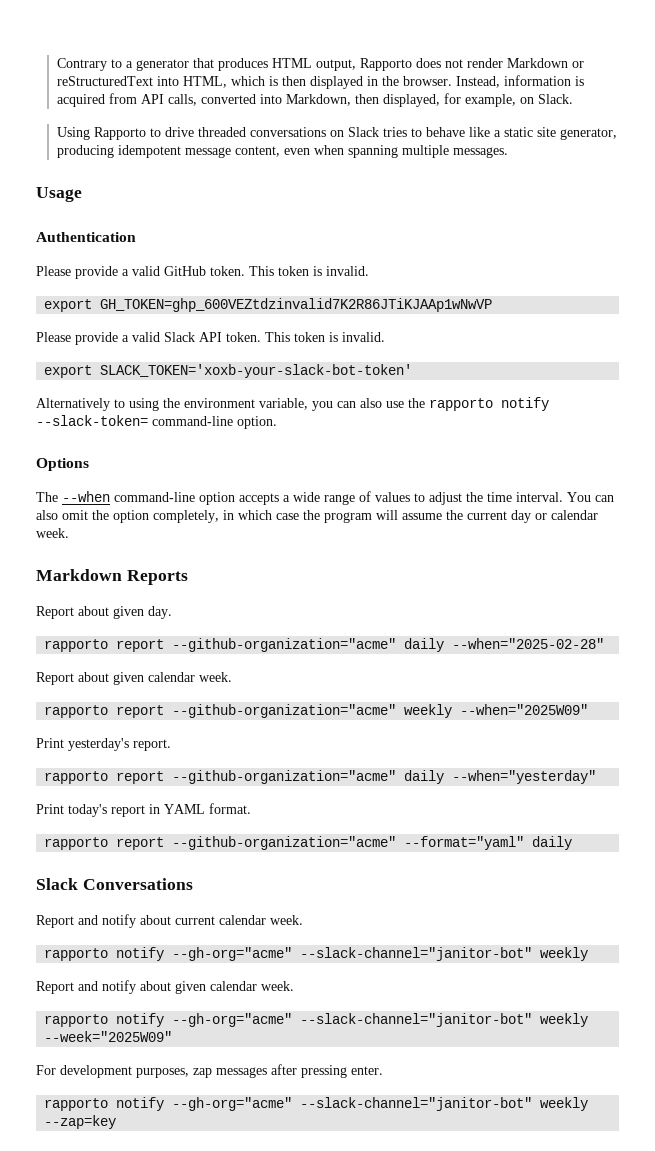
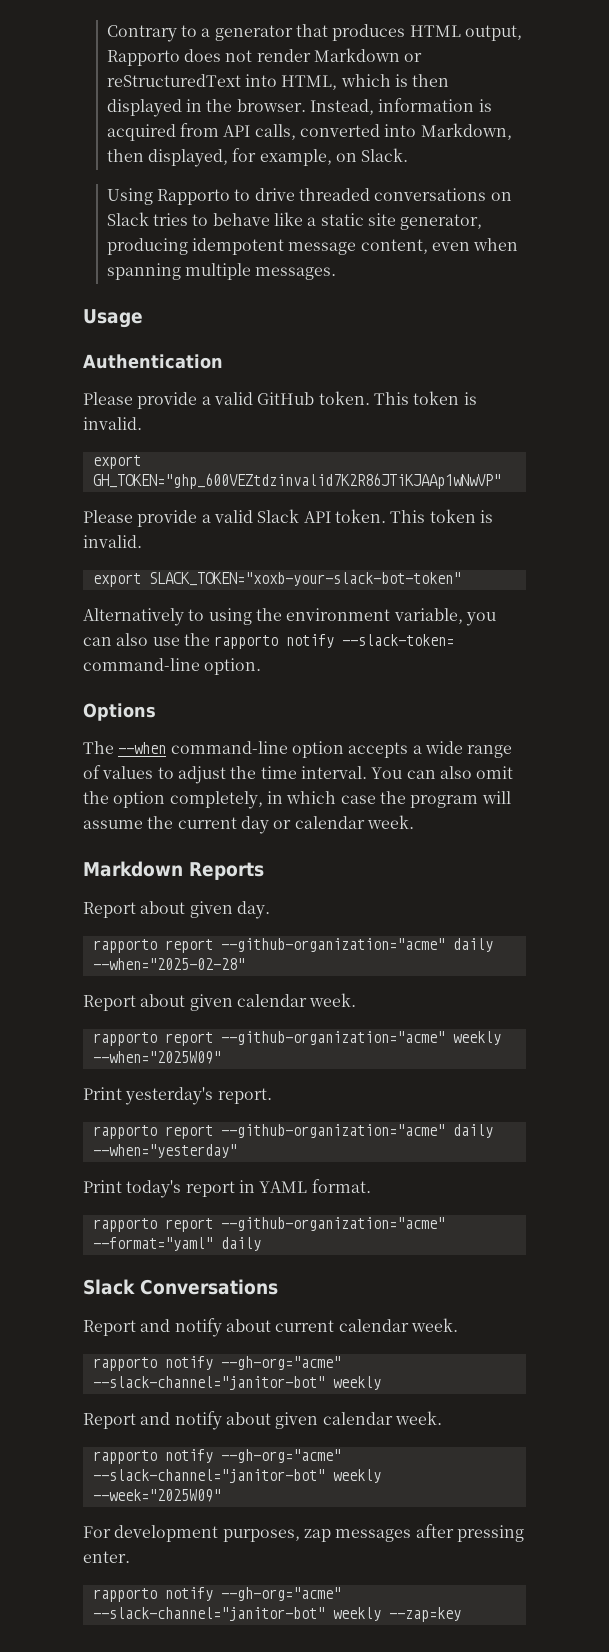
[100,298,493,312] GH_TOKEN=ghp_600VEZtdzinvalid7K2R86JTiKJAAp1wNwVP -> [92,473,501,489] GH_TOKEN="ghp_600VEZtdzinvalid7K2R86JTiKJAAp1wNwVP"
[100,364,413,378] SLACK_TOKEN='xoxb-your-slack-bot-token' -> [148,572,461,586] SLACK_TOKEN="xoxb-your-slack-bot-token"

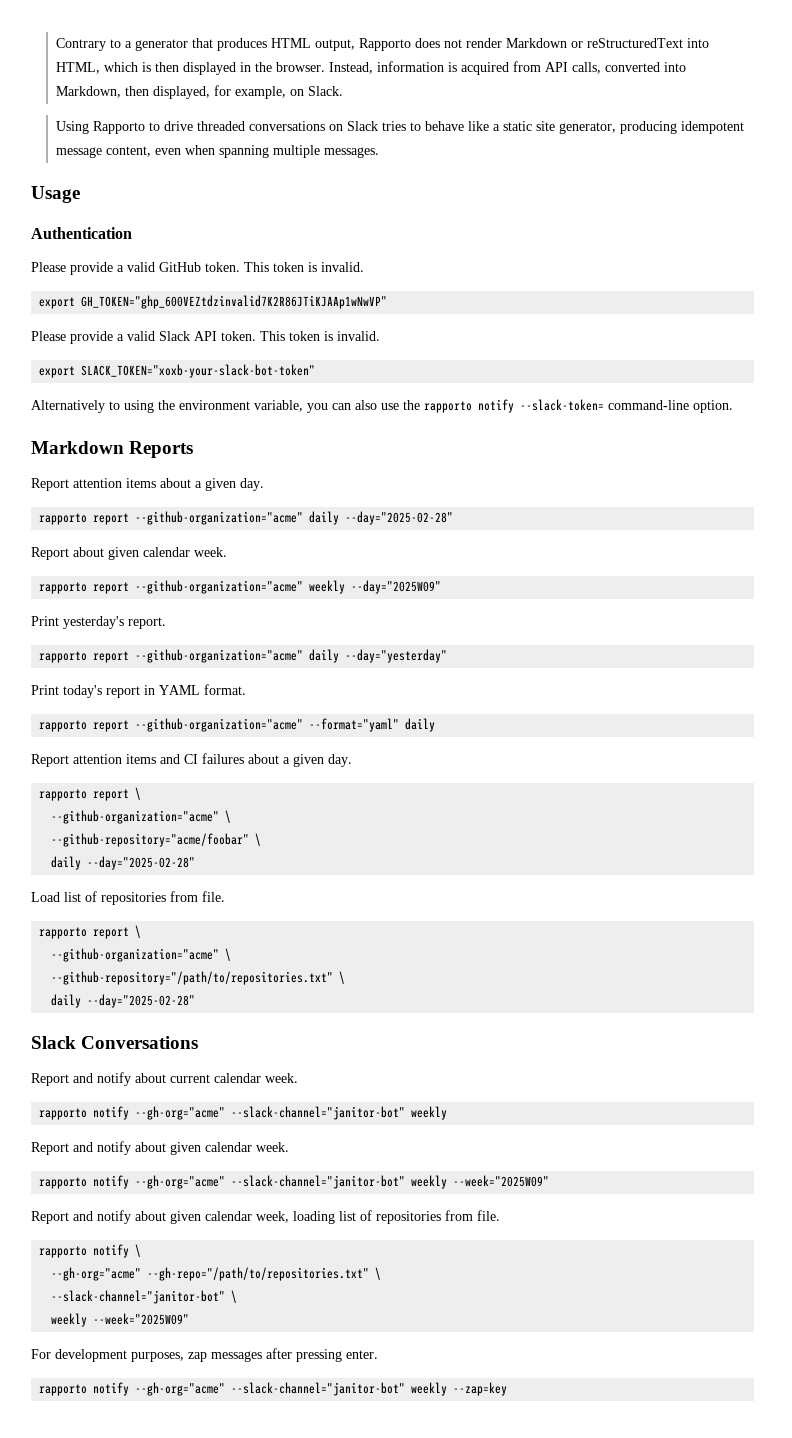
[83,703,156,721] [83,741,513,758] [83,765,514,784] [83,791,511,809] [83,815,414,834] // Options // The --when command-line option accepts a wide range of values to adjust the time interval. You can also omit the option completely, in which case the program will assume the current day or calendar week. -> (733, 406) none
[140,901,186,914] about -> [73,478,202,488] attention items about a
[92,958,245,970] --when="2025-02-28" -> [345,511,454,525] --day="2025-02-28"
[92,1051,221,1064] --when="2025W09" -> [351,580,442,594] --day="2025W09"
[92,1144,237,1158] --when="yesterday" -> [345,649,448,663] --day="yesterday"
(261, 1244) none -> [31,753,352,767] [39,787,142,801] [51,810,232,824] [51,833,262,847] [51,856,196,870] [31,891,225,905] [39,925,142,939] [51,948,232,962] [51,971,346,985] [51,994,196,1008] // Report attention items and CI failures about a given day. // rapporto report \ // --github-organization="acme" \ // --github-repository="acme/foobar" \ // daily --day="2025-02-28" // Load list of repositories from file. // rapporto report \ // --github-organization="acme" \ // --github-repository="/path/to/repositories.txt" \ // daily --day="2025-02-28"
(221, 1495) none -> [31,1210,500,1224] [39,1244,142,1258] [51,1267,382,1281] [51,1290,238,1304] [51,1313,190,1327] // Report and notify about given calendar week, loading list of repositories from file. // rapporto notify \ // --gh-org="acme" --gh-repo="/path/to/repositories.txt" \ // --slack-channel="janitor-bot" \ // weekly --week="2025W09"

